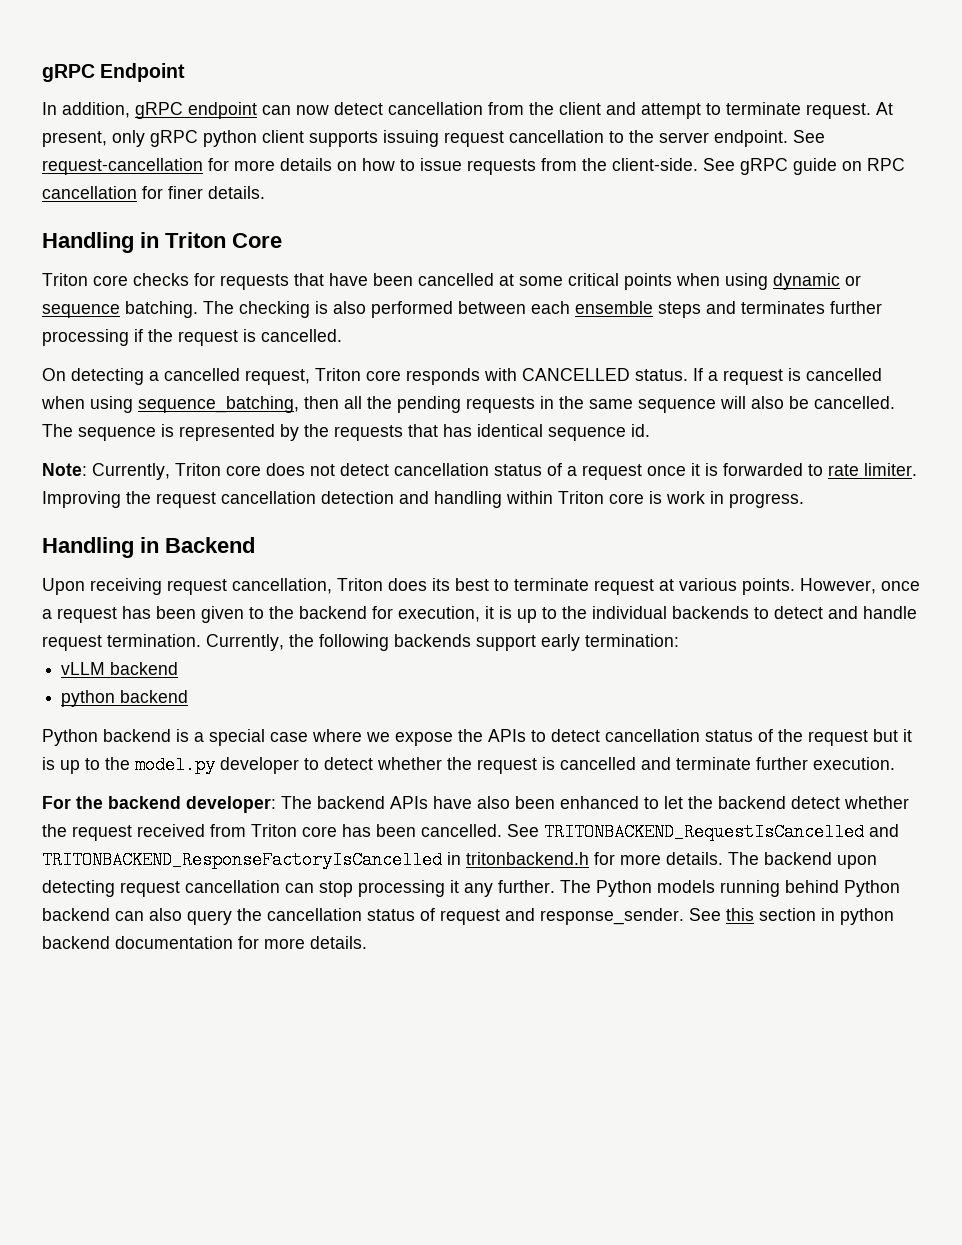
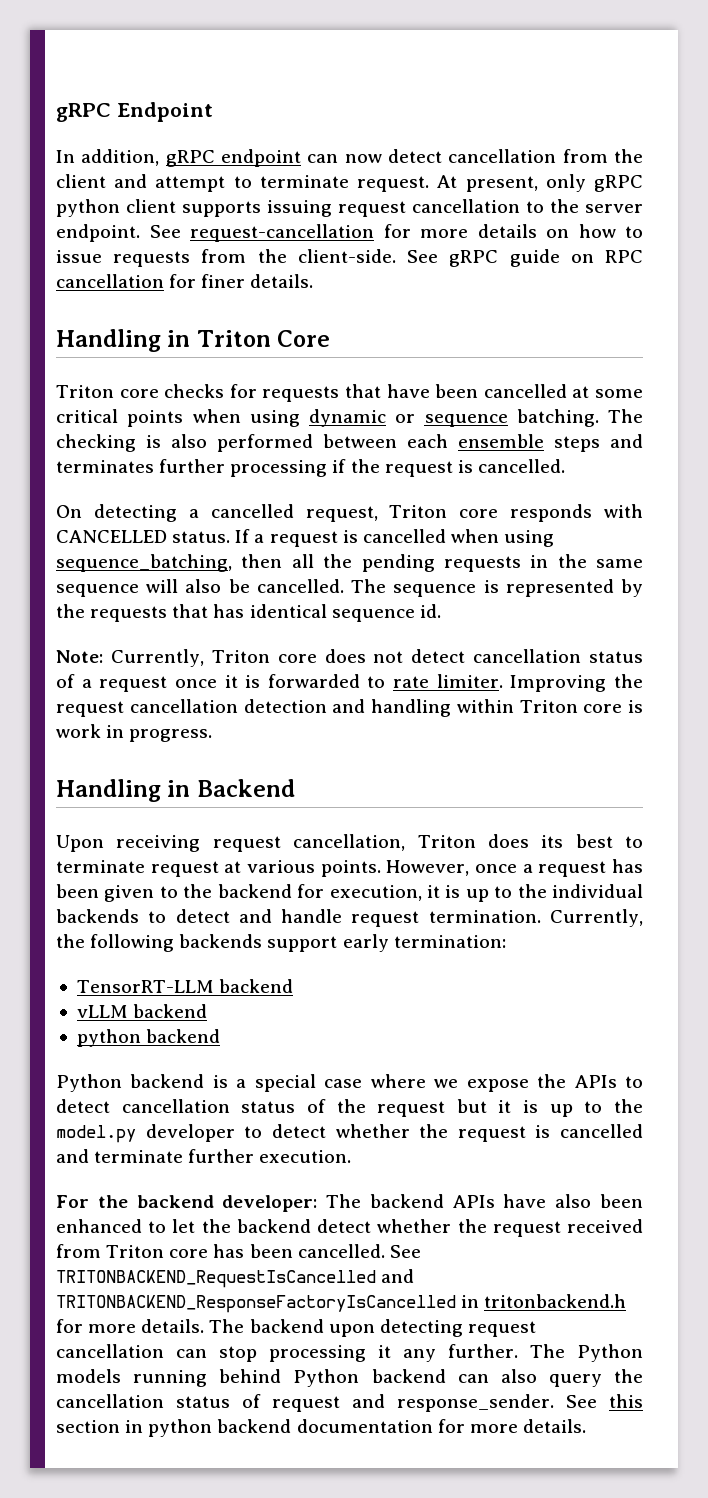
(679, 640) none -> [76,979,293,993] // TensorRT-LLM backend

